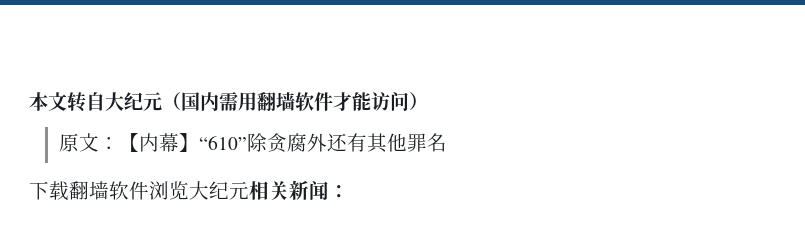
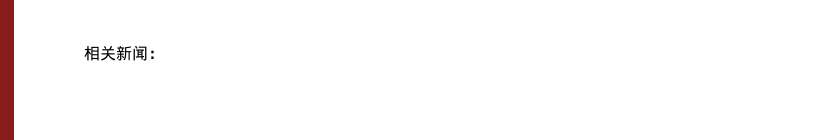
[29,92,428,112] [58,133,447,153] [29,181,249,201] 本文转自大纪元（国内需用翻墙软件才能访问） // 原文：【内幕】“610”除贪腐外还有其他罪名 // 下载翻墙软件浏览大纪元 -> (84, 53) none

